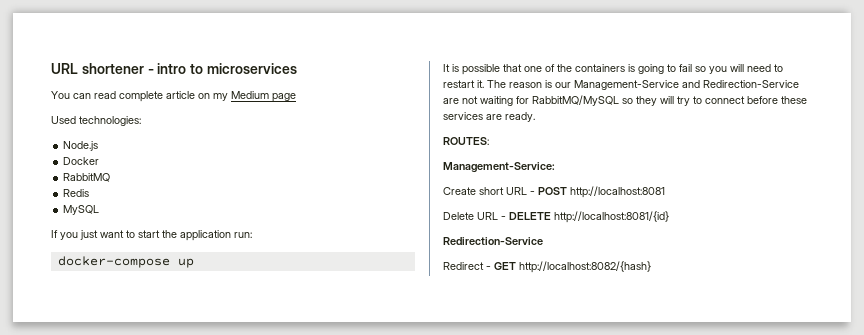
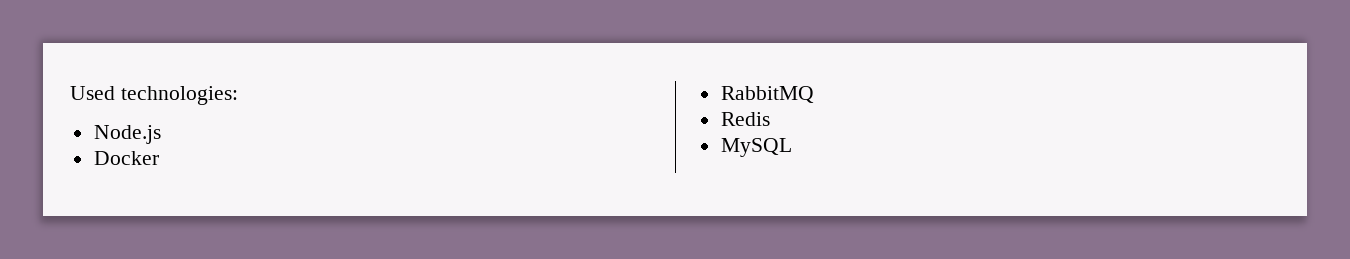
[51,63,297,74] [51,91,296,102] URL shortener - intro to microservices // You can read complete article on my Medium page // -> (70, 93) none
[51,230,252,241] [57,256,194,268] [443,64,783,75] [443,80,799,90] [443,95,807,106] [443,112,535,122] [443,137,489,145] [443,162,555,173] [443,186,665,198] [443,211,669,223] [443,237,543,245] [443,261,651,273] // If you just want to start the application run: // docker-compose up // It is possible that one of the containers is going to fail so you will need to restart it. The reason is our Management-Service and Redirection-Service are not waiting for RabbitMQ/MySQL so they will try to connect before these services are ready. // ROUTES: // Management-Service: // Create short URL - POST http://localhost:8081 // Delete URL - DELETE http://localhost:8081/{id} // Redirection-Service // Redirect - GET http://localhost:8082/{hash} -> (792, 147) none

